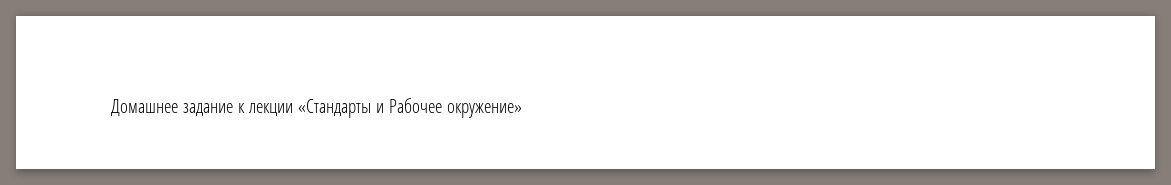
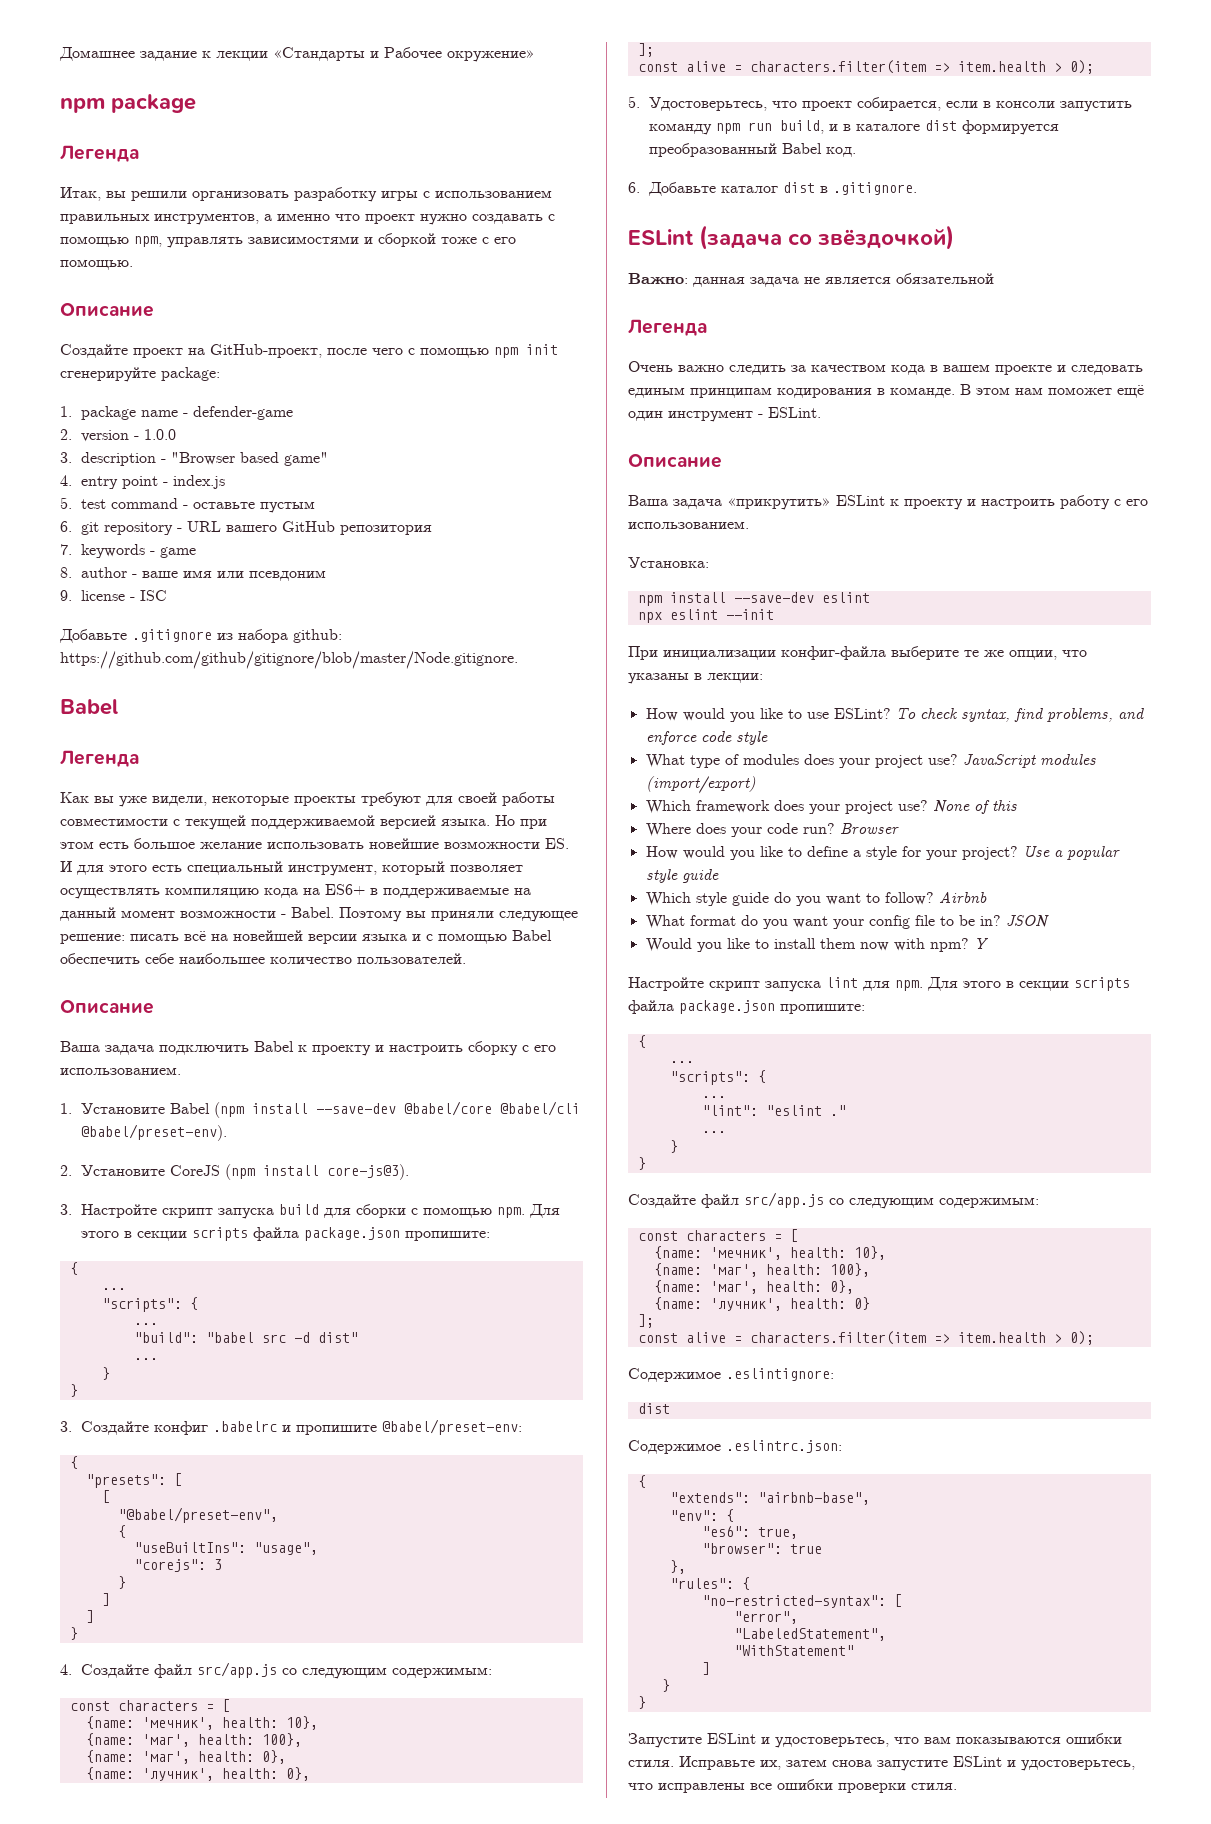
(522, 110) none -> [60,94,196,113] [60,145,139,162] [60,187,552,202] [60,213,555,225] [60,233,516,248] [60,259,133,270] [60,303,154,317] [60,344,558,358] [60,367,220,382] [60,406,294,420] [60,429,177,442] [60,452,329,466] [60,475,226,489] [60,497,316,513] [60,521,433,535] [60,544,197,558] [60,567,327,581] [60,590,168,601] [59,629,342,643] [60,651,518,669] [60,699,118,715] [60,750,139,767] [60,792,555,807] [60,815,547,830] [60,838,569,849] [60,861,523,876] [60,884,531,899] [60,907,578,922] [60,930,552,944] [60,953,466,964] [60,1000,154,1014] [60,1041,556,1056] [60,1067,181,1075] [60,1101,581,1118] [81,1124,228,1141] [60,1164,410,1180] [60,1204,561,1219] [81,1227,491,1241] [69,1262,78,1275] [101,1288,126,1290] [101,1297,198,1312] [133,1323,158,1325] [133,1332,358,1343] [133,1358,158,1360] [101,1367,110,1380] [69,1384,78,1397] [60,1419,523,1435] [69,1456,78,1469] [85,1473,182,1488] [101,1490,110,1503] [117,1507,278,1523] [117,1525,126,1538] [133,1542,318,1555] [133,1559,222,1572] [117,1576,126,1589] [101,1593,110,1606] [85,1610,94,1623] [69,1627,78,1640] [60,1662,493,1679] [69,1699,230,1712] [85,1716,318,1730] [85,1733,302,1747] [85,1750,286,1764] [85,1767,310,1781] [637,43,654,57] [637,60,1094,74] [628,96,1133,112] [649,120,1060,135] [649,143,857,157] [628,182,918,196] [628,225,954,250] [628,273,994,287] [628,319,707,336] [628,361,1143,375] [628,384,1144,398] [628,407,821,422] [628,454,722,468] [628,495,1148,510] [628,521,749,529] [628,557,709,568] [637,592,870,606] [637,609,774,623] [628,646,1087,660] [628,673,763,684] [645,708,1144,722] [645,731,768,745] [645,754,1096,768] [645,776,756,794] [645,800,1017,814] [645,823,899,837] [645,846,1120,860] [645,869,719,883] [645,891,987,906] [645,915,1049,929] [645,938,988,952] [628,977,1130,992] [628,1000,865,1014] [637,1035,646,1048] [669,1061,694,1063] [669,1070,766,1085] [701,1096,726,1098] [701,1105,846,1116] [701,1131,726,1133] [669,1140,678,1153] [637,1157,646,1170] [628,1192,1039,1209] [637,1229,798,1242] [653,1246,886,1260] [653,1263,870,1277] [653,1280,854,1294] [653,1297,870,1311] [637,1314,654,1328] [637,1331,1094,1345] [628,1368,834,1382] [637,1403,670,1414] [628,1440,842,1454] [637,1475,646,1488] [669,1492,870,1505] [669,1509,734,1522] [701,1526,798,1539] [701,1543,822,1554] [669,1560,686,1574] [669,1577,750,1590] [701,1594,902,1608] [733,1611,798,1624] [733,1628,886,1641] [733,1645,854,1656] [701,1662,710,1675] [661,1679,670,1692] [637,1696,646,1709] [628,1733,1122,1748] [628,1756,1135,1771] [628,1779,957,1793] // npm package // Легенда // Итак, вы решили организовать разработку игры с использованием правильных инструментов, а именно что проект нужно создавать с помощью npm, управлять зависимостями и сборкой тоже с его помощью. // Описание // Создайте проект на GitHub-проект, после чего с помощью npm init сгенерируйте package: // 1. package name - defender-game // 2. version - 1.0.0 // 3. description - "Browser based game" // 4. entry point - index.js // 5. test command - оставьте пустым // 6. git repository - URL вашего GitHub репозитория // 7. keywords - game // 8. author - ваше имя или псевдоним // 9. license - ISC // Добавьте .gitignore из набора github: https://github.com/github/gitignore/blob/master/Node.gitignore. // Babel // Легенда // Как вы уже видели, некоторые проекты требуют для своей работы совместимости с текущей поддерживаемой версией языка. Но при этом есть большое желание использовать новейшие возможности ES. И для этого есть специальный инструмент, который позволяет осуществлять компиляцию кода на ES6+ в поддерживаемые на данный момент возможности - Babel. Поэтому вы приняли следующее решение: писать всё на новейшей версии языка и с помощью Babel обеспечить себе наибольшее количество пользователей. // Описание // Ваша задача подключить Babel к проекту и настроить сборку с его использованием. // 1. Установите Babel (npm install --save-dev @babel/core @babel/cli @babel/preset-env). // 2. Установите CoreJS (npm install core-js@3). // 3. Настройте скрипт запуска build для сборки с помощью npm. Для этого в секции scripts файла package.json пропишите: // { // ... // "scripts": { // ... // "build": "babel src -d dist" // ... // } // } // 3. Создайте конфиг .babelrc и пропишите @babel/preset-env: // { // "presets": [ // [ // "@babel/preset-env", // { // "useBuiltIns": "usage", // "corejs": 3 // } // ] // ] // } // 4. Создайте файл src/app.js со следующим содержимым: // const characters = [ // {name: 'мечник', health: 10}, // {name: 'маг', health: 100}, // {name: 'маг', health: 0}, // {name: 'лучник', health: 0}, // ]; // const alive = characters.filter(item => item.health > 0); // 5. Удостоверьтесь, что проект собирается, если в консоли запустить команду npm run build, и в каталоге dist формируется преобразованный Babel код. // 6. Добавьте каталог dist в .gitignore. // ESLint (задача со звёздочкой) // Важно: данная задача не является обязательной // Легенда // Очень важно следить за качеством кода в вашем проекте и следовать единым принципам кодирования в команде. В этом нам поможет ещё один инструмент - ESLint. // Описание // Ваша задача «прикрутить» ESLint к проекту и настроить работу с его использованием. // Установка: // npm install --save-dev eslint // npx eslint --init // При инициализации конфиг-файла выберите те же опции, что указаны в лекции: // How would you like to use ESLint? To check syntax, find problems, and enforce code style // What type of modules does your project use? JavaScript modules (import/export) // Which framework does your project use? None of this // Where does your code run? Browser // How would you like to define a style for your project? Use a popular style guide // Which style guide do you want to follow? Airbnb // What format do you want your config file to be in? JSON // Would you like to install them now with npm? Y // Настройте скрипт запуска lint для npm. Для этого в секции scripts файла package.json пропишите: // { // ... // "scripts": { // ... // "lint": "eslint ." // ... // } // } // Создайте файл src/app.js со следующим содержимым: // const characters = [ // {name: 'мечник', health: 10}, // {name: 'маг', health: 100}, // {name: 'маг', health: 0}, // {name: 'лучник', health: 0} // ]; // const alive = characters.filter(item => item.health > 0); // Содержимое .eslintignore: // dist // Содержимое .eslintrc.json: // { // "extends": "airbnb-base", // "env": { // "es6": true, // "browser": true // }, // "rules": { // "no-restricted-syntax": [ // "error", // "LabeledStatement", // "WithStatement" // ] // } // } // Запустите ESLint и удостоверьтесь, что вам показываются ошибки стиля. Исправьте их, затем снова запустите ESLint и удостоверьтесь, что исправлены все ошибки проверки стиля.

